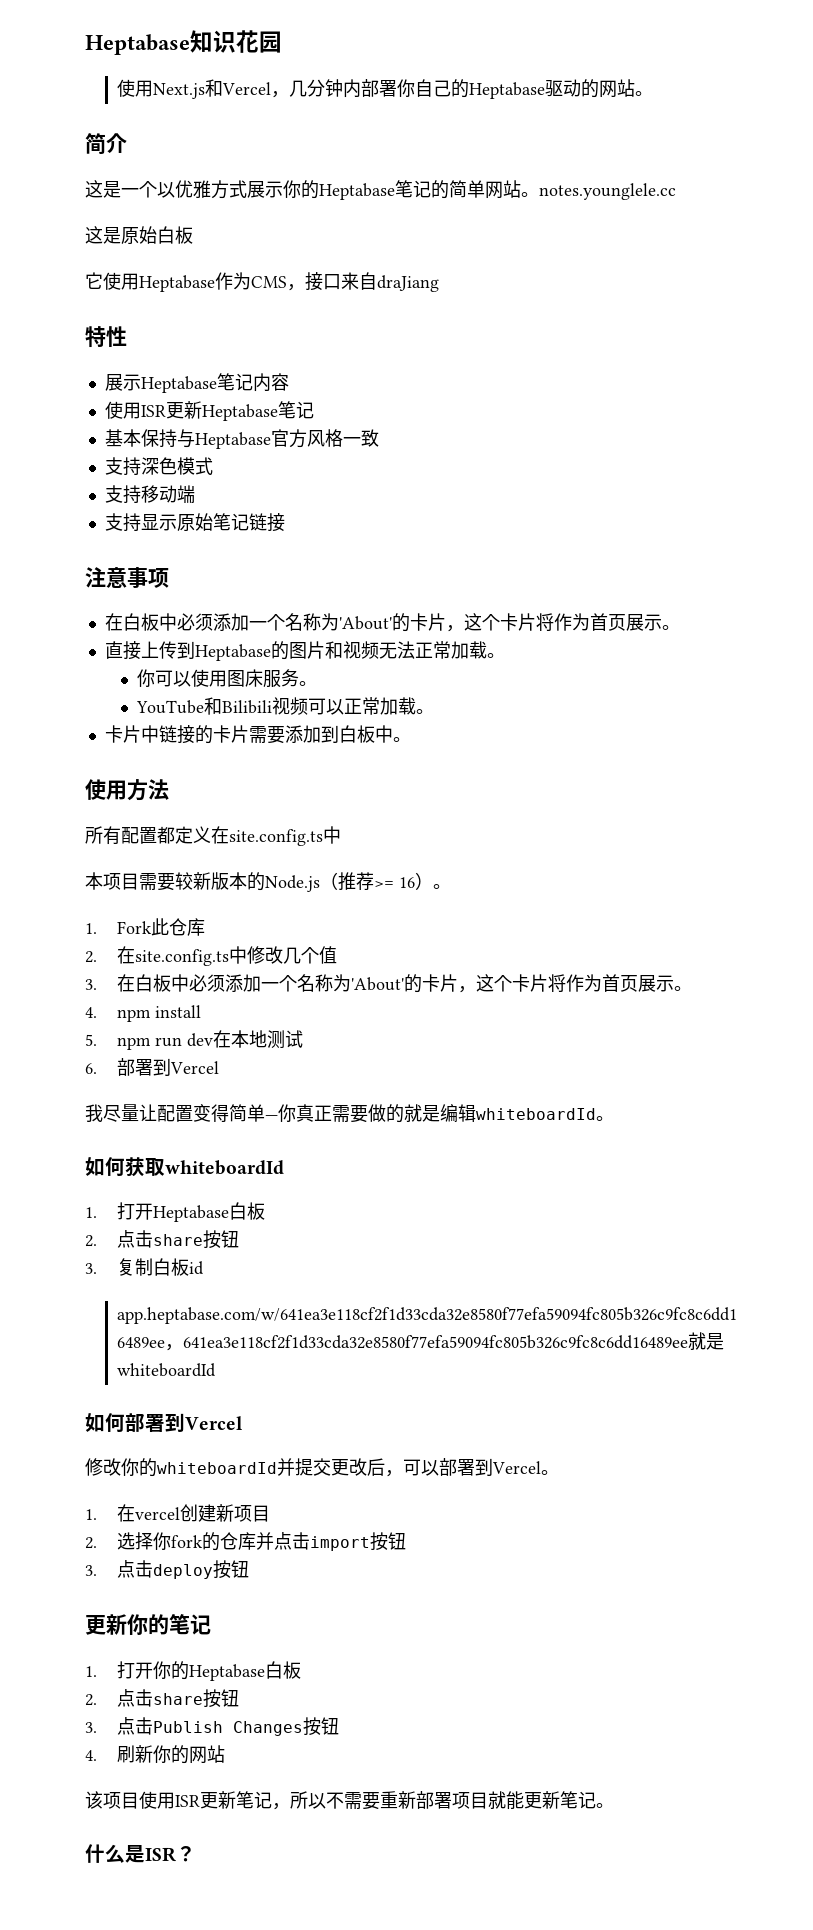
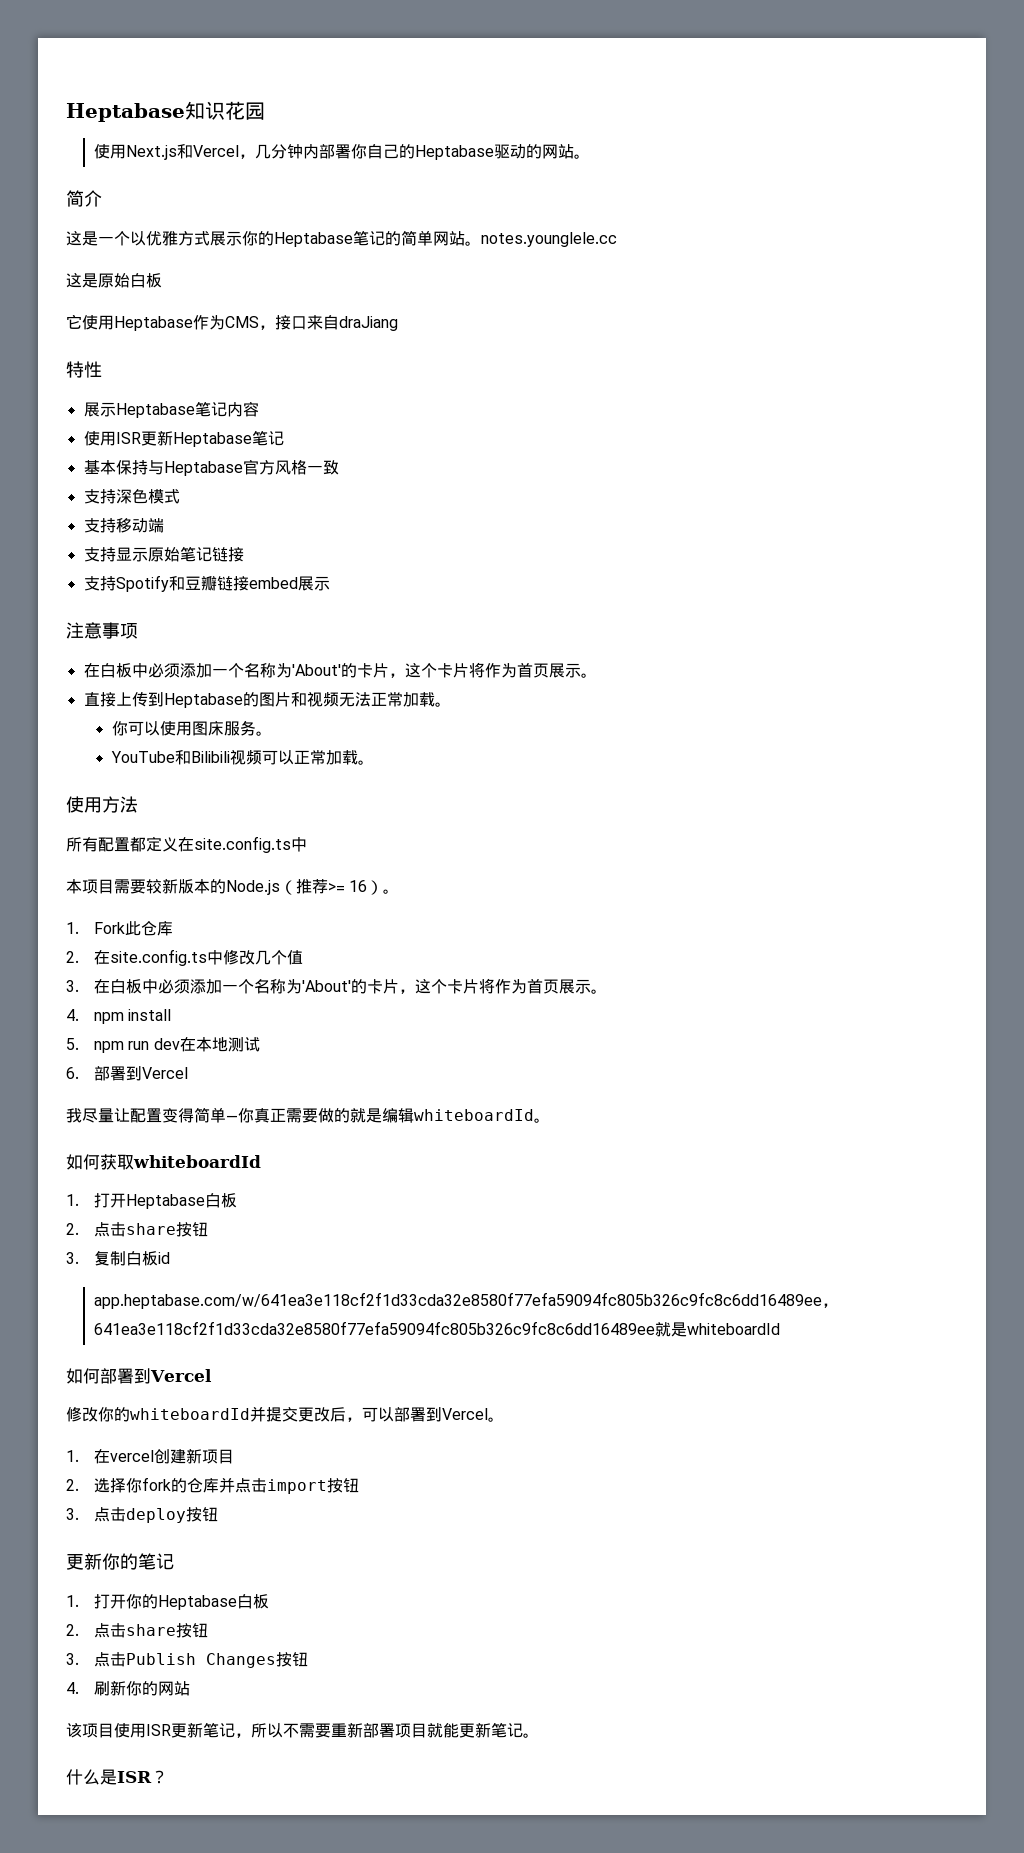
(285, 522) none -> [83,575,330,592] // 支持Spotify和豆瓣链接embed展示
[104,725,411,744] // 卡片中链接的卡片需要添加到白板中。 -> (374, 762) none

